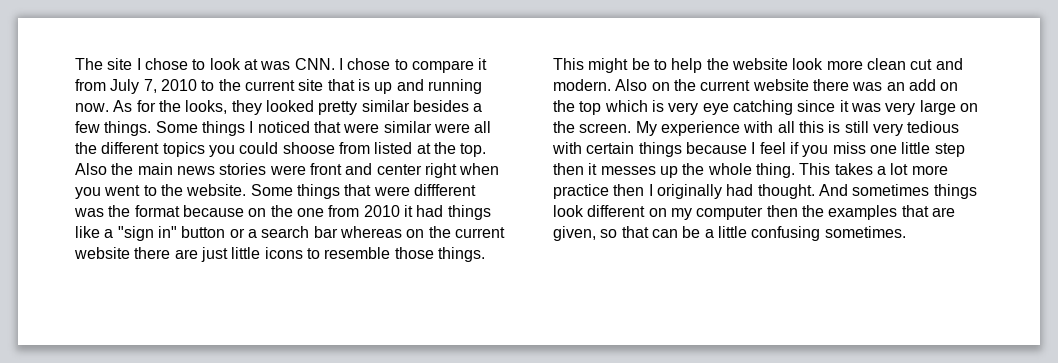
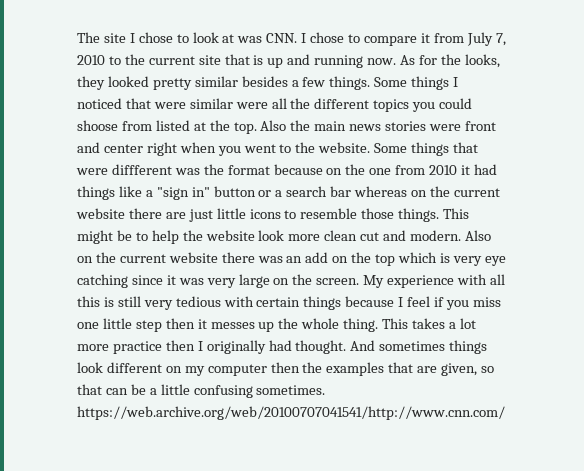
(906, 232) none -> [77,406,505,420] https://web.archive.org/web/20100707041541/http://www.cnn.com/

